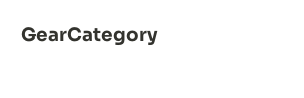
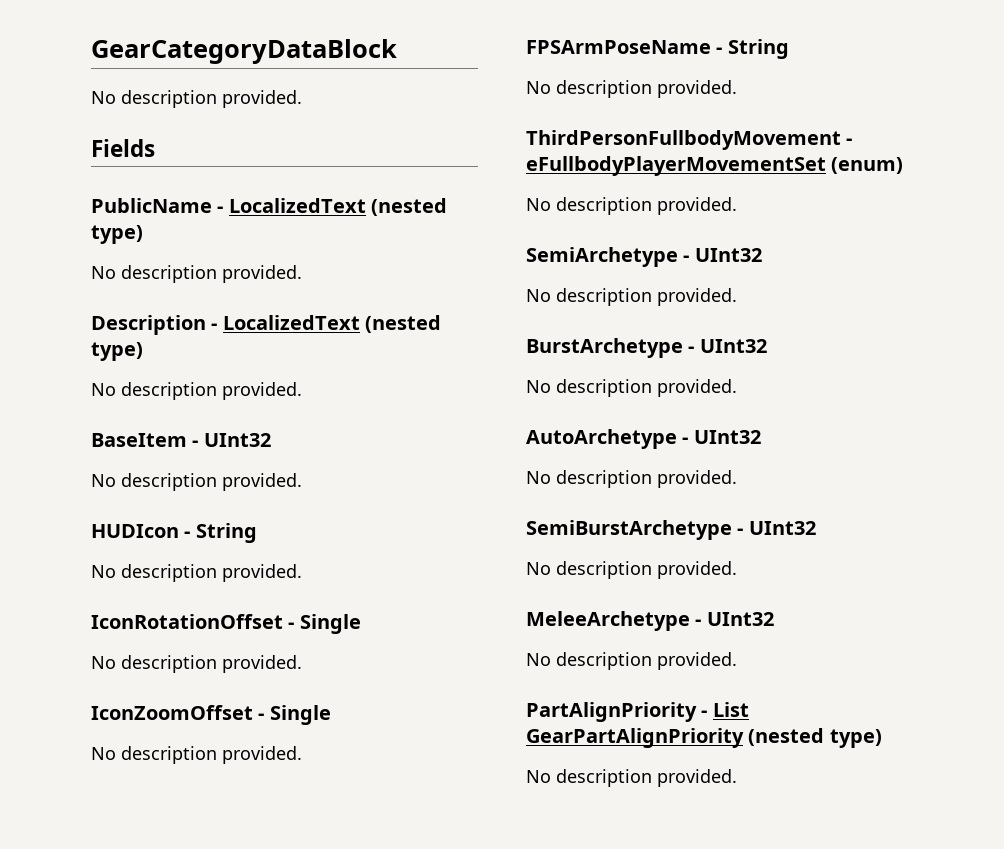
[21,27,158,46] GearCategory -> [91,39,397,64] [91,90,302,108] [91,139,155,157] [91,198,448,216] [91,225,143,244] [91,265,302,283] [91,315,442,335] [91,342,143,361] [91,382,302,400] [91,433,271,447] [91,473,302,491] [91,523,257,543] [91,564,302,582] [91,614,361,634] [91,655,302,673] [91,705,331,725] [91,746,302,764] [526,39,789,59] [526,80,737,98] [526,130,853,150] [526,156,904,176] [526,197,737,215] [526,247,762,267] [526,288,737,306] [526,338,767,358] [526,379,737,397] [526,429,761,449] [526,470,737,488] [526,520,816,540] [526,561,737,579] [526,611,774,631] [526,652,737,670] [526,702,749,722] [526,728,882,748] [526,769,737,787] GearCategoryDataBlock // No description provided. // Fields // PublicName - LocalizedText (nested type) // No description provided. // Description - LocalizedText (nested type) // No description provided. // BaseItem - UInt32 // No description provided. // HUDIcon - String // No description provided. // IconRotationOffset - Single // No description provided. // IconZoomOffset - Single // No description provided. // FPSArmPoseName - String // No description provided. // ThirdPersonFullbodyMovement - eFullbodyPlayerMovementSet (enum) // No description provided. // SemiArchetype - UInt32 // No description provided. // BurstArchetype - UInt32 // No description provided. // AutoArchetype - UInt32 // No description provided. // SemiBurstArchetype - UInt32 // No description provided. // MeleeArchetype - UInt32 // No description provided. // PartAlignPriority - List GearPartAlignPriority (nested type) // No description provided.

